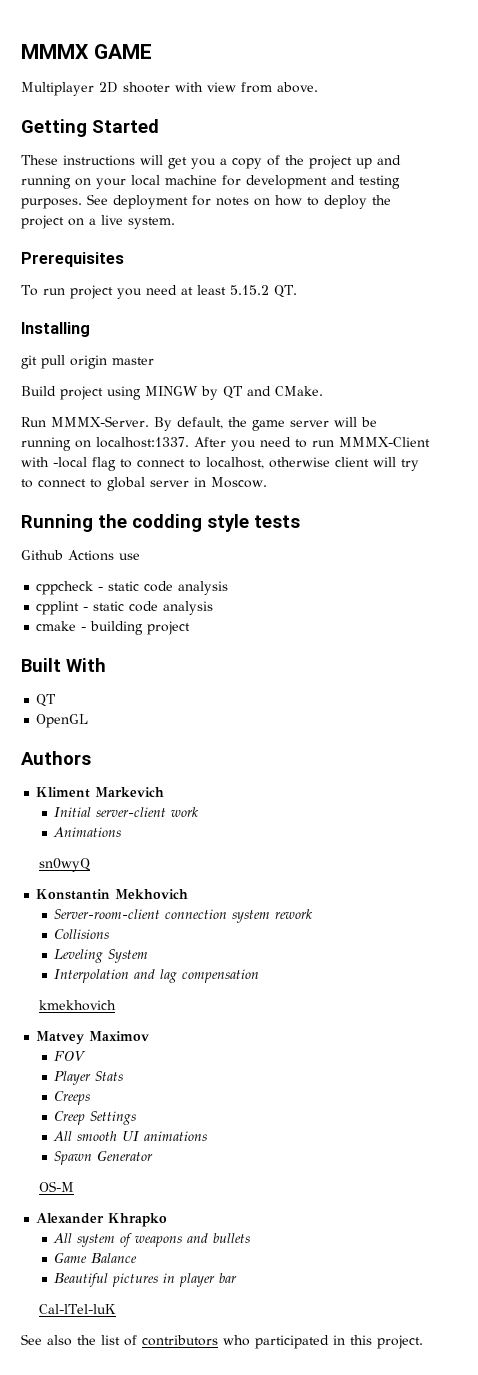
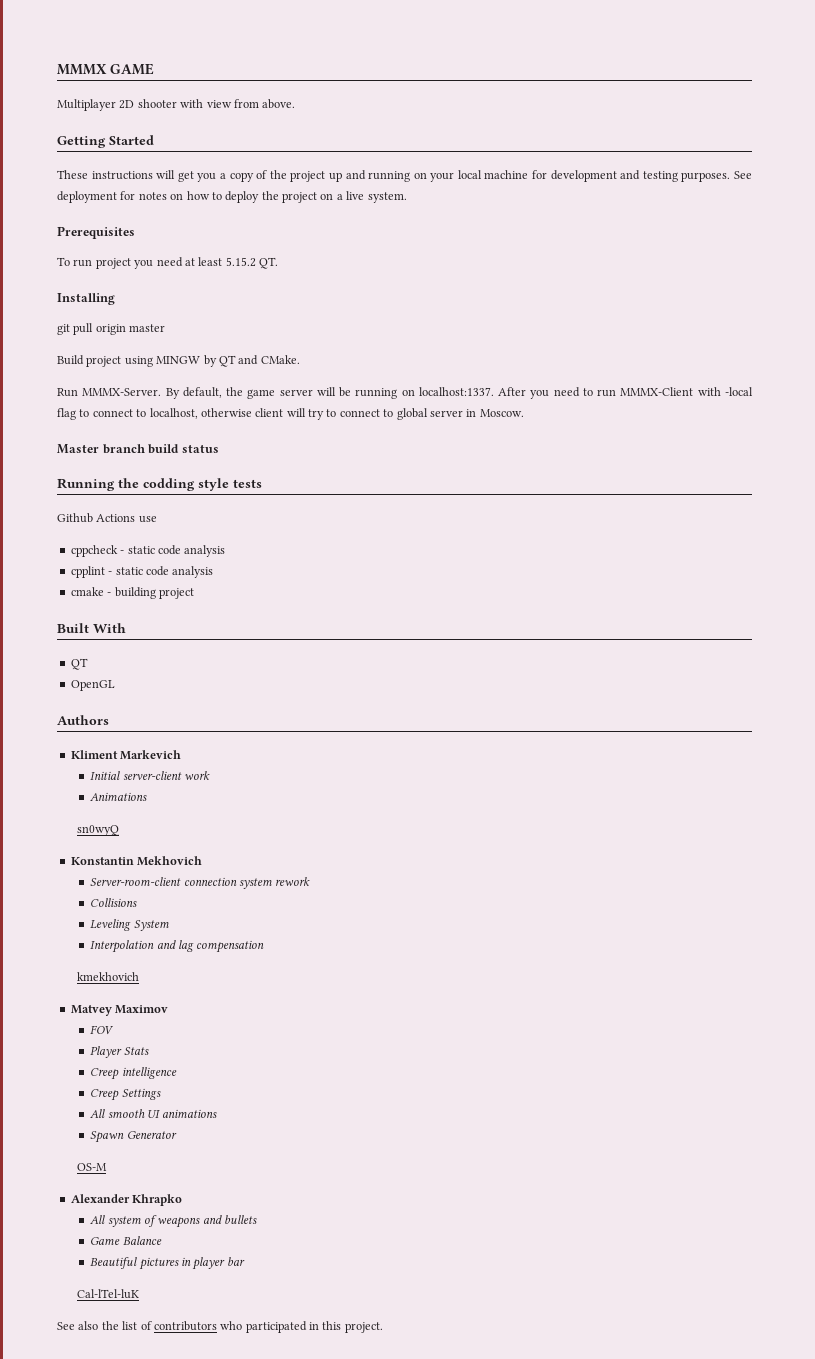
(267, 482) none -> [57,444,219,454] // Master branch build status
[54,1091,91,1105] Creeps -> [90,1067,177,1080] Creep intelligence

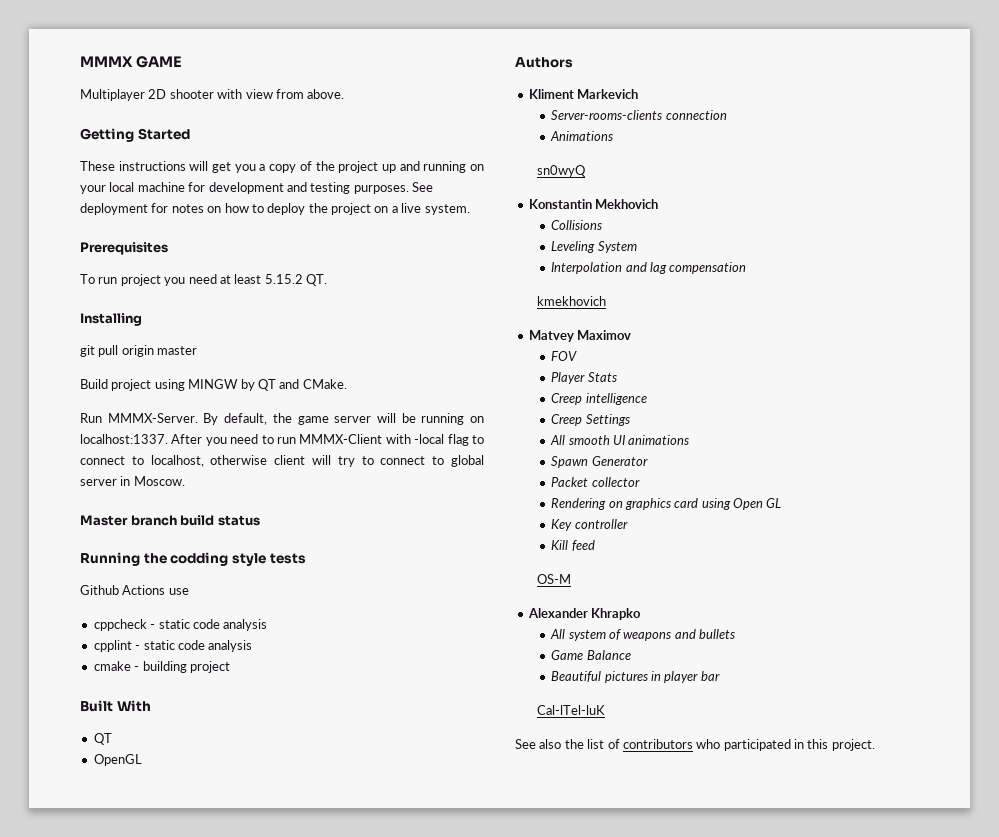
[90,771,211,780] Initial server-client work -> [551,110,727,120] Server-rooms-clients connection
[90,877,311,889] // Server-room-client connection system rework -> (659, 204) none
(177, 1135) none -> [551,477,640,487] [551,498,782,510] [551,519,628,531] [551,540,595,551] // Packet collector // Rendering on graphics card using Open GL // Key controller // Kill feed

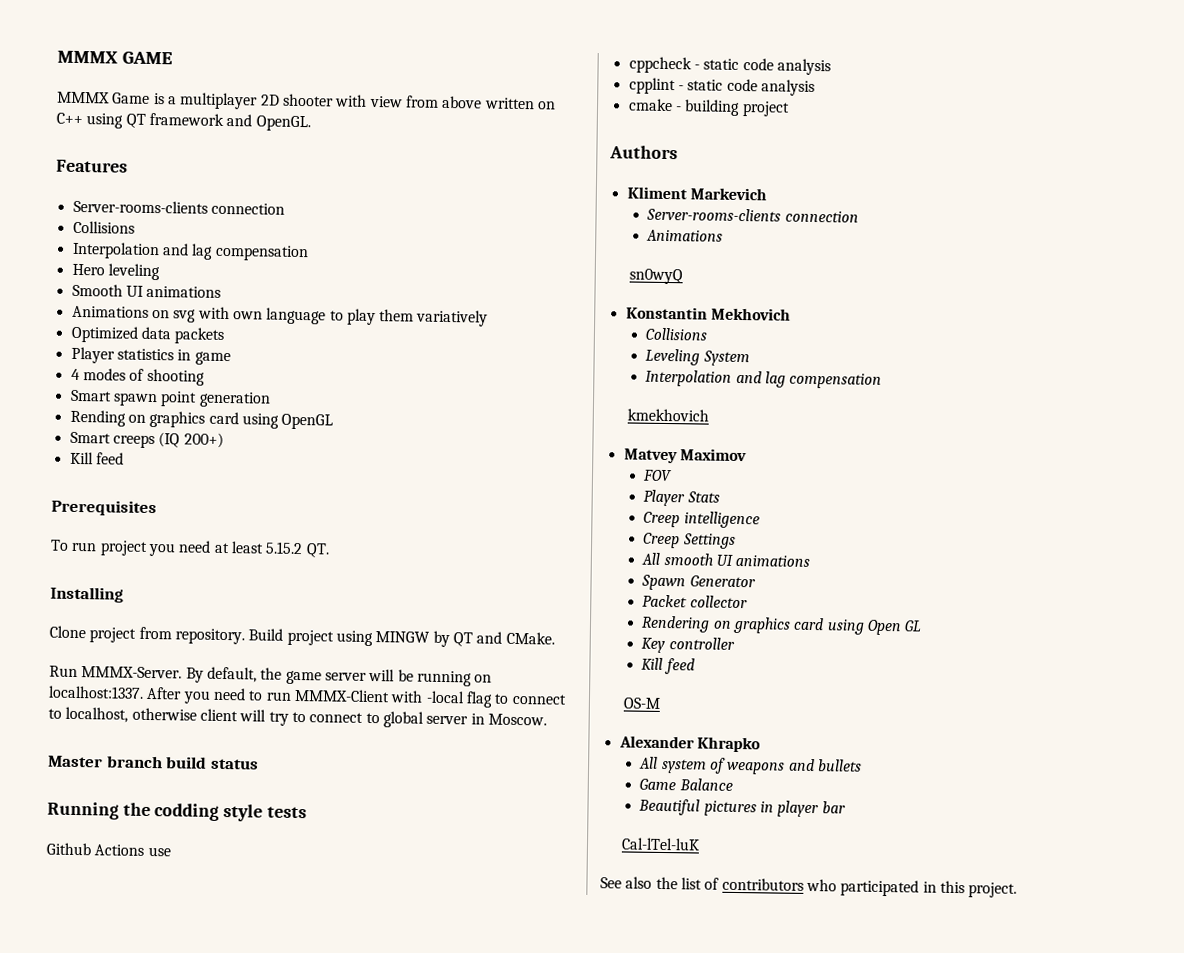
[80,89,145,101] Multiplayer -> [57,91,259,110] MMMX Game is a multiplayer
[307,89,345,99] [80,128,190,142] [80,161,484,173] [80,182,433,194] [80,203,470,215] above. // Getting Started // These instructions will get you a copy of the project up and running on your local machine for development and testing purposes. See deployment for notes on how to deploy the project on a live system. -> [442,95,556,110] [56,112,311,132] [56,159,128,173] [72,199,285,215] [72,220,135,234] [71,241,309,262] [71,263,160,281] [71,283,222,298] [71,305,489,327] [70,325,225,344] [70,346,231,366] [70,368,205,386] [69,389,271,408] [69,409,334,430] [69,431,224,449] [69,451,124,465] above written on C++ using QT framework and OpenGL. // Features // Server-rooms-clients connection // Collisions // Interpolation and lag compensation // Hero leveling // Smooth UI animations // Animations on svg with own language to play them variatively // Optimized data packets // Player statistics in game // 4 modes of shooting // Smart spawn point generation // Rending on graphics card using OpenGL // Smart creeps (IQ 200+) // Kill feed
[80,345,198,357] git pull origin master // -> [49,625,245,645] Clone project from repository.
[80,700,151,712] [93,733,112,745] [93,754,142,766] // Built With // QT // OpenGL -> (790, 109) none

